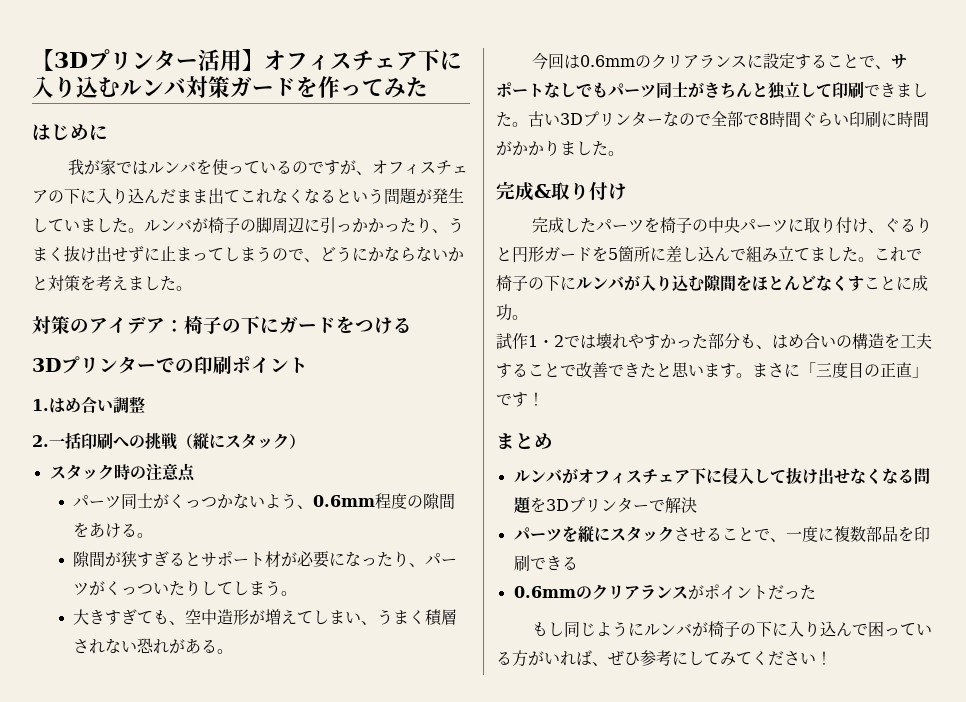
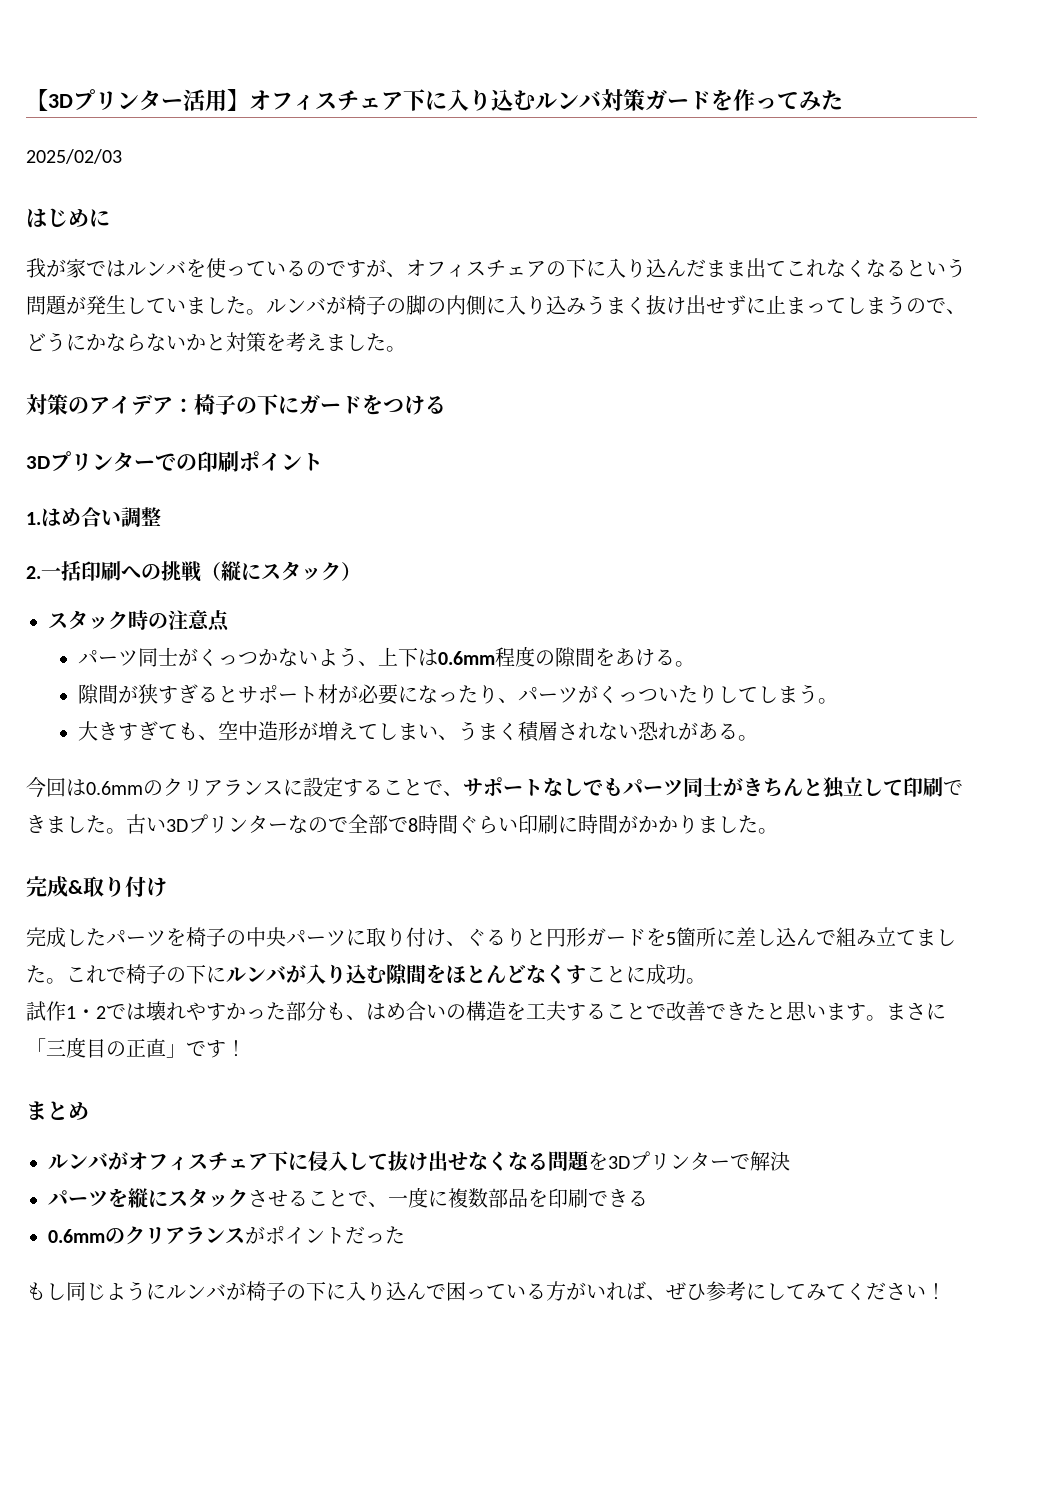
(428, 87) none -> [26,149,122,164] // 2025/02/03
[272,217,448,234] 周辺に引っかかったり、 -> [426,295,586,315] の内側に入り込み
(314, 507) none -> [377,647,438,667] 上下は

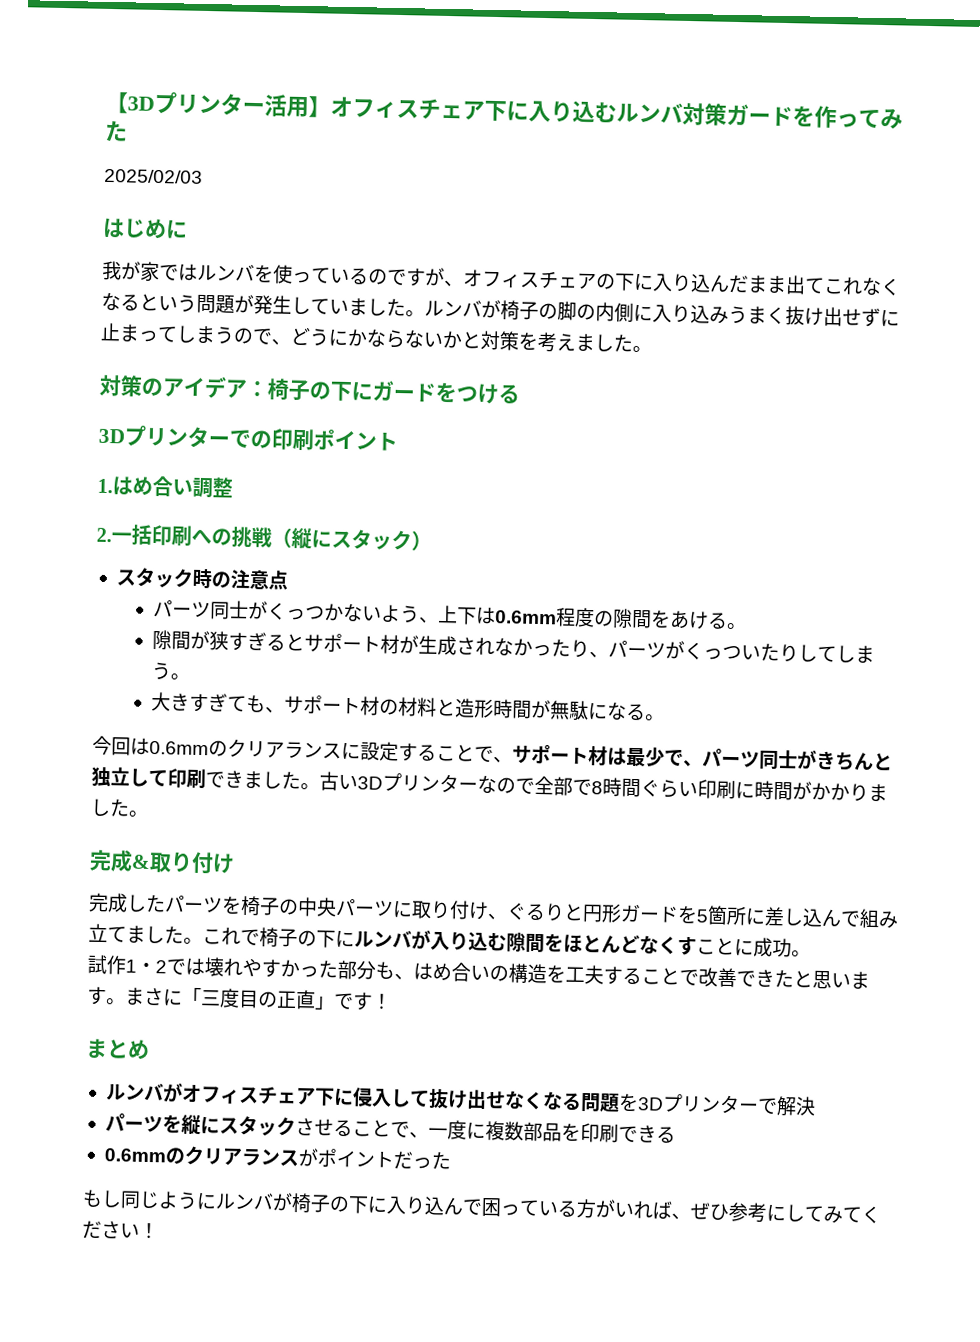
[357,684,438,705] 必要にな -> [417,635,533,656] 生成されなか
[217,721,718,742] 空中造形が増えてしまい、うまく積層されない恐れがあ -> [283,695,627,722] サポート材の材料と造形時間が無駄にな
[543,778,623,796] なしでも -> [588,746,703,767] 材は最少で、

